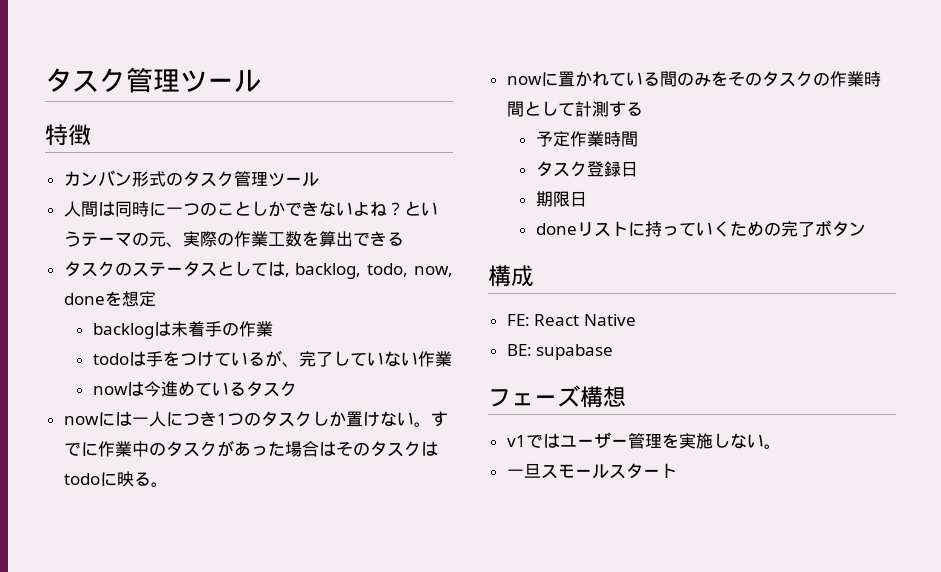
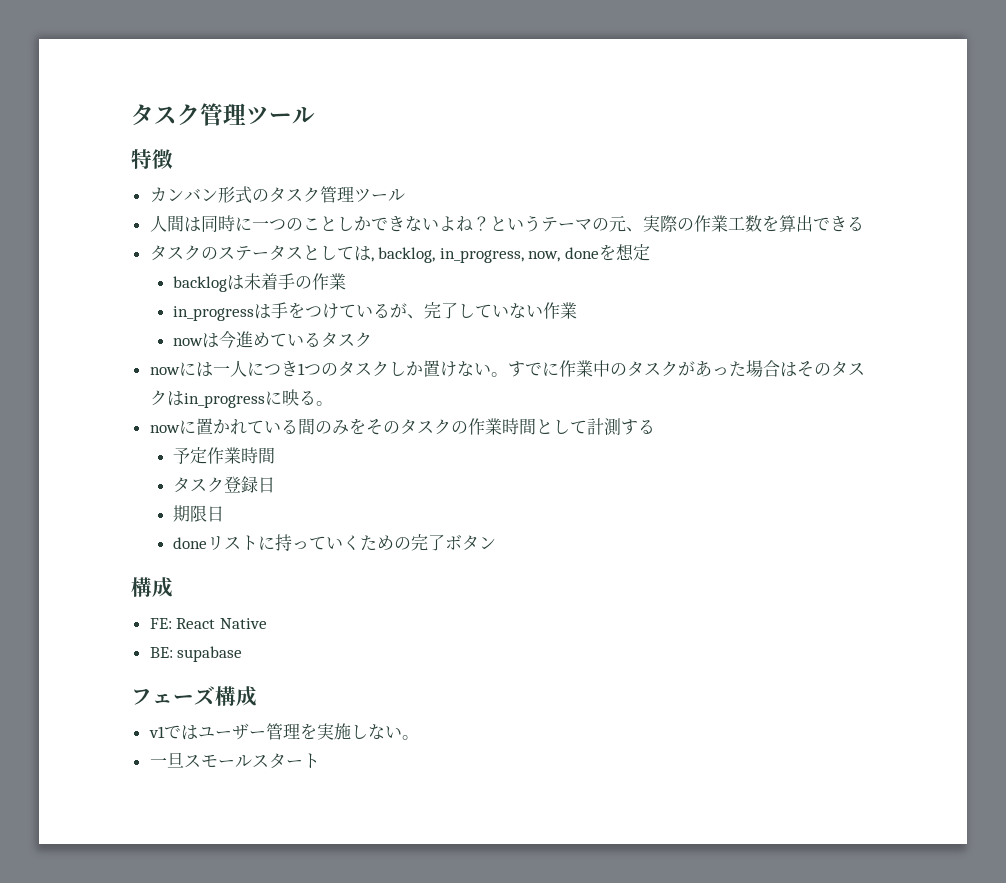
[367,263,409,277] todo, -> [439,248,524,263] in_progress,
[92,353,129,365] todo -> [173,306,255,321] in_progress
[63,473,100,485] todo -> [183,393,265,408] in_progress
[603,386,626,407] 想 -> [236,686,257,706] 成

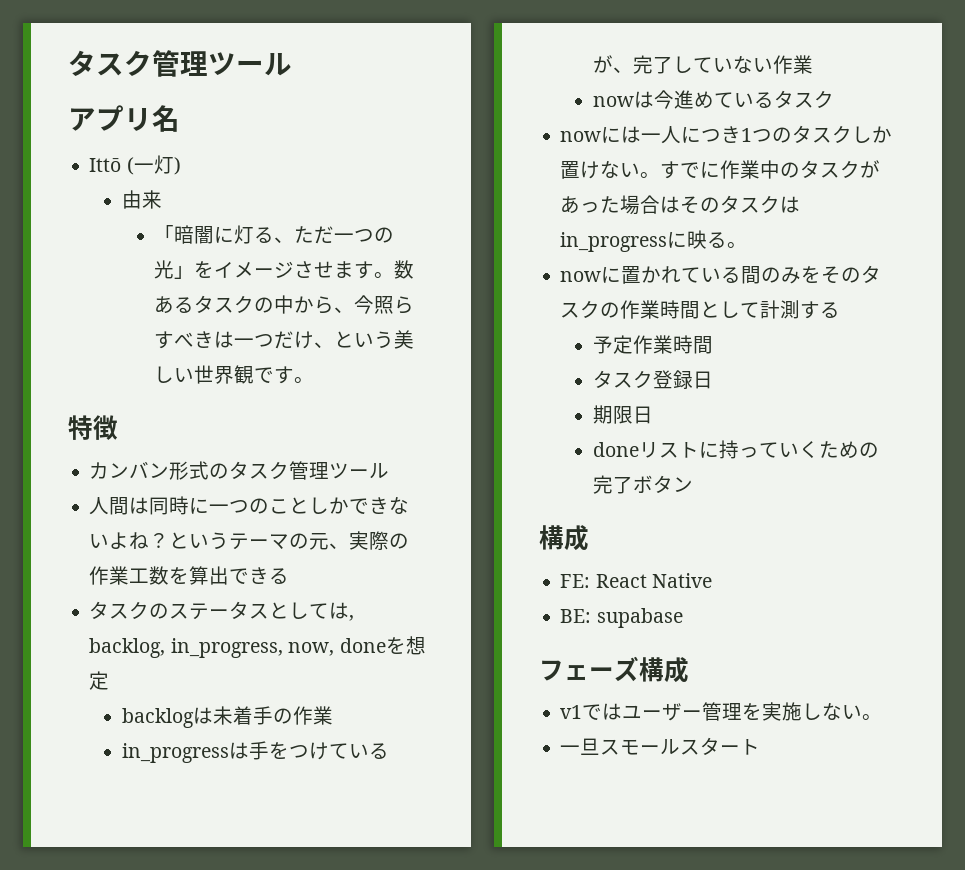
[131,103,315,126] タスク管理ツール -> [68,50,292,77] [68,105,180,132] [89,155,181,175] [121,190,162,209] [154,225,395,244] [154,260,415,279] [154,295,415,314] [154,330,415,349] [154,365,315,384] タスク管理ツール // アプリ名 // Ittō (一灯) // 由来 // 「暗闇に灯る、ただ一つの光」をイメージさせます。数あるタスクの中から、今照らすべきは一つだけ、という美しい世界観です。

